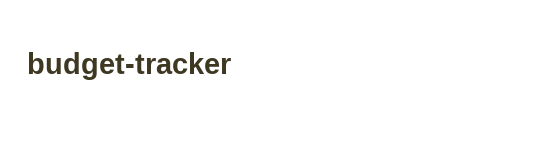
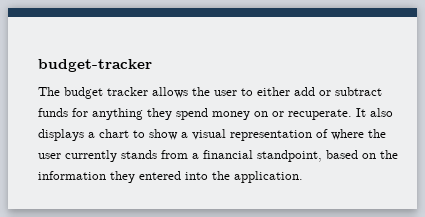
(231, 66) none -> [38,87,382,99] [38,108,393,120] [38,129,386,141] [38,150,398,162] [38,171,303,183] // The budget tracker allows the user to either add or subtract funds for anything they spend money on or recuperate. It also displays a chart to show a visual representation of where the user currently stands from a financial standpoint, based on the information they entered into the application.

